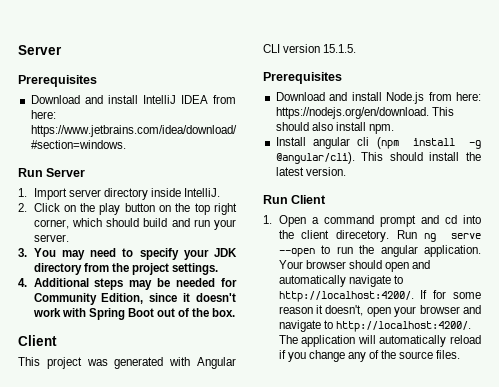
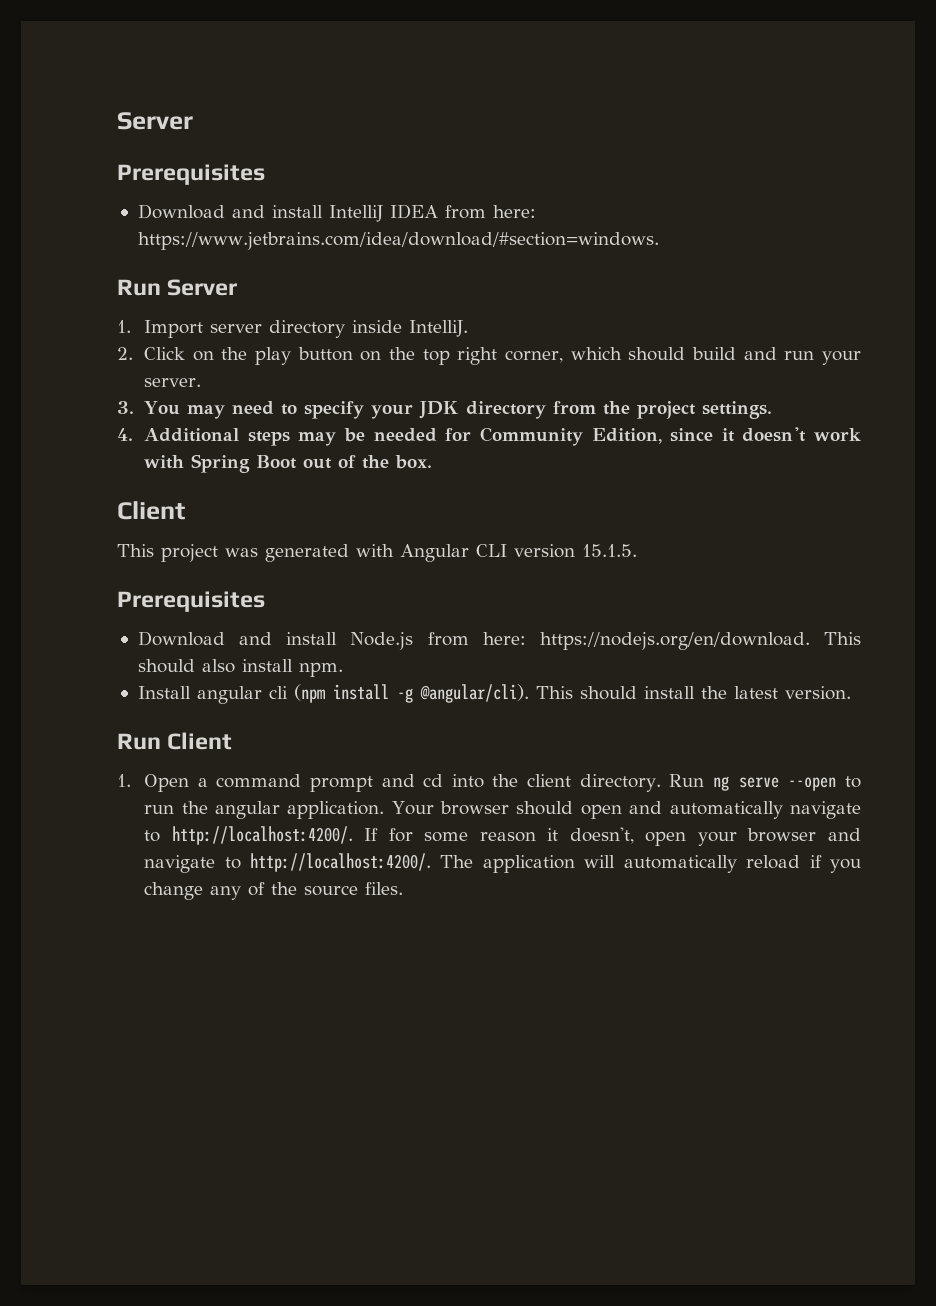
[335,230,389,242] direcetory. -> [579,774,661,792] directory.

